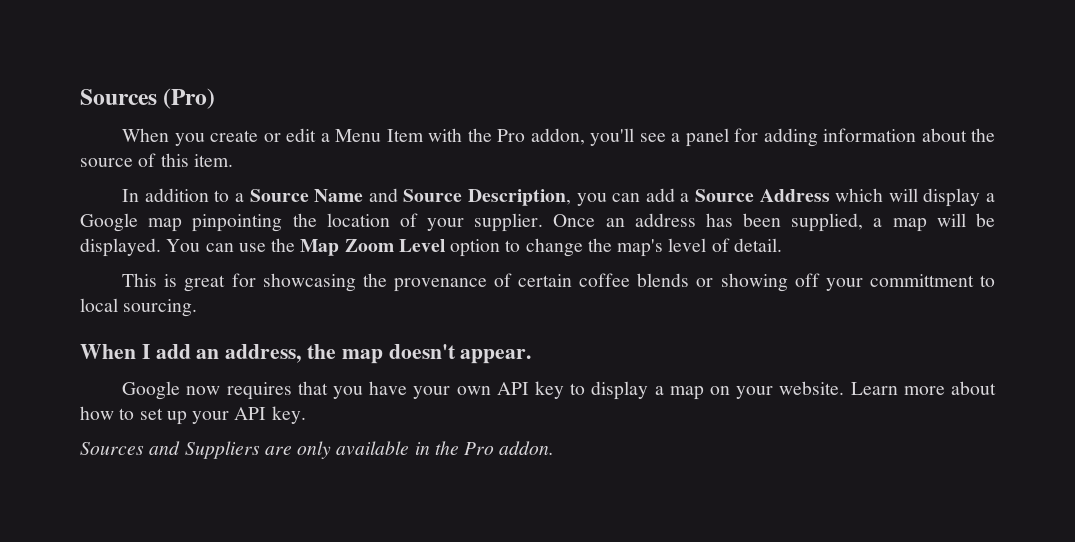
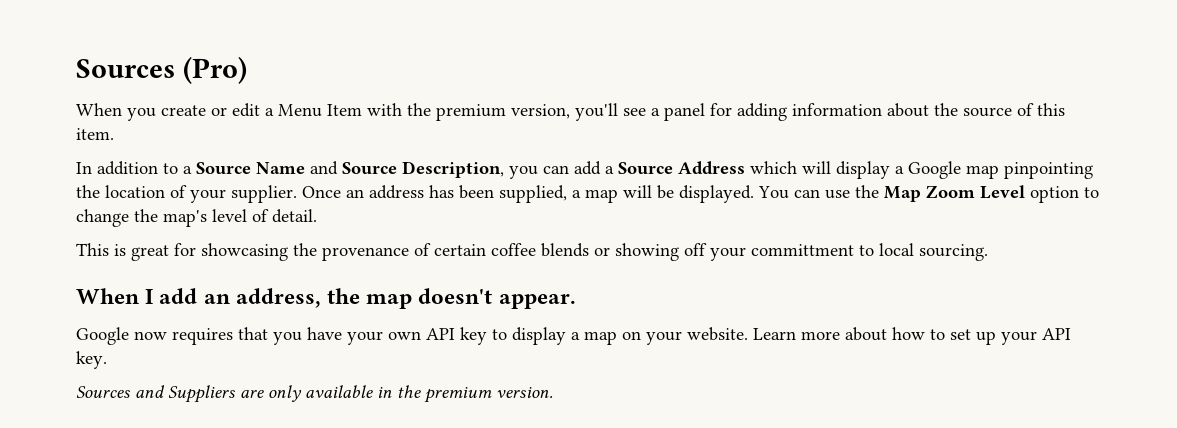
[497,128,585,145] Pro addon, -> [436,104,570,121] premium version,
[464,441,555,455] Pro addon. -> [424,387,553,403] premium version.

